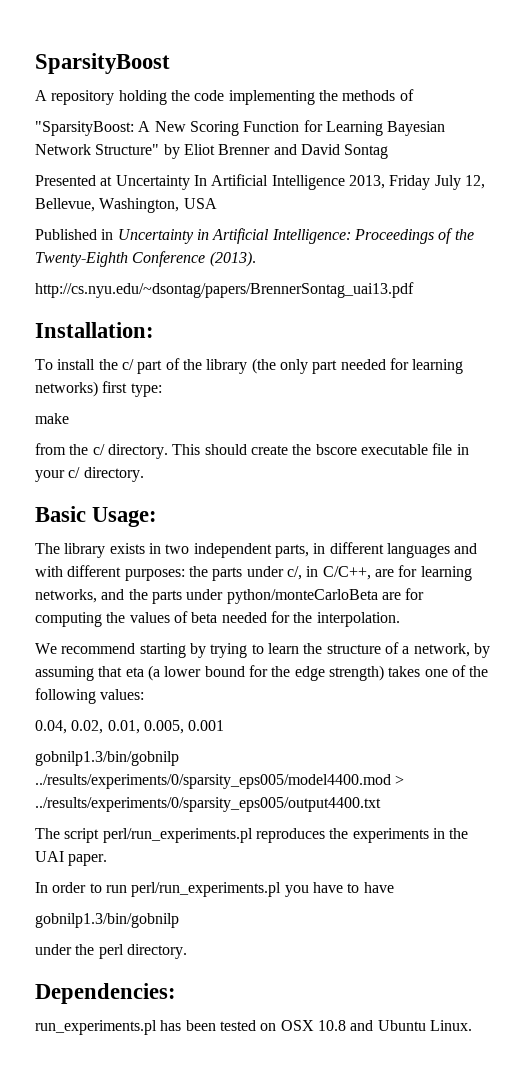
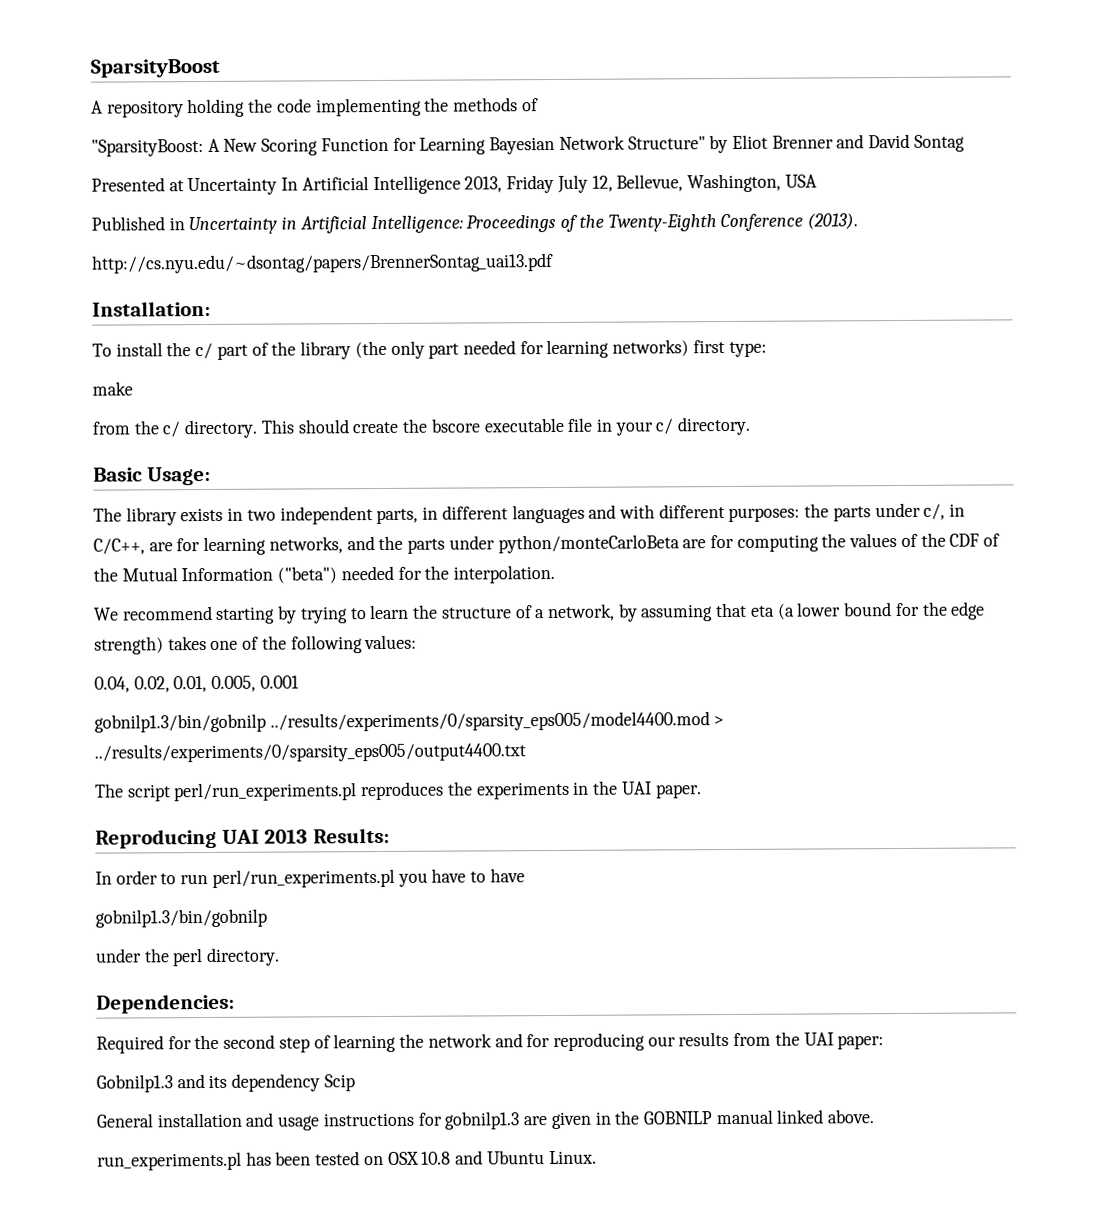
[191,612,218,623] beta -> [920,532,1001,547] [93,566,338,584] the CDF of the Mutual Information ("beta")
(108, 860) none -> [95,827,390,849] // Reproducing UAI 2013 Results:
(176, 993) none -> [96,1031,885,1054] [96,1073,355,1093] [96,1109,875,1131] // Required for the second step of learning the network and for reproducing our results from the UAI paper: // Gobnilp1.3 and its dependency Scip // General installation and usage instructions for gobnilp1.3 are given in the GOBNILP manual linked above.

